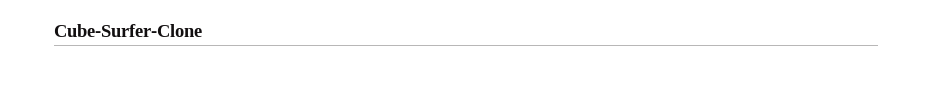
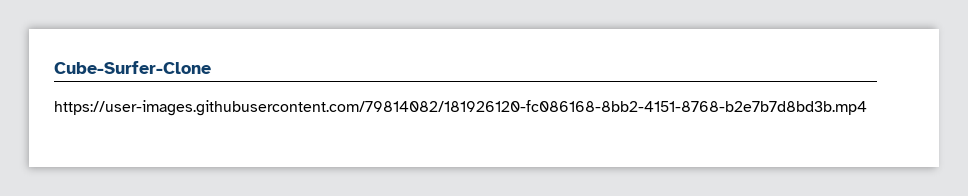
(202, 30) none -> [54,100,867,116] // https://user-images.githubusercontent.com/79814082/181926120-fc086168-8bb2-4151-8768-b2e7b7d8bd3b.mp4

